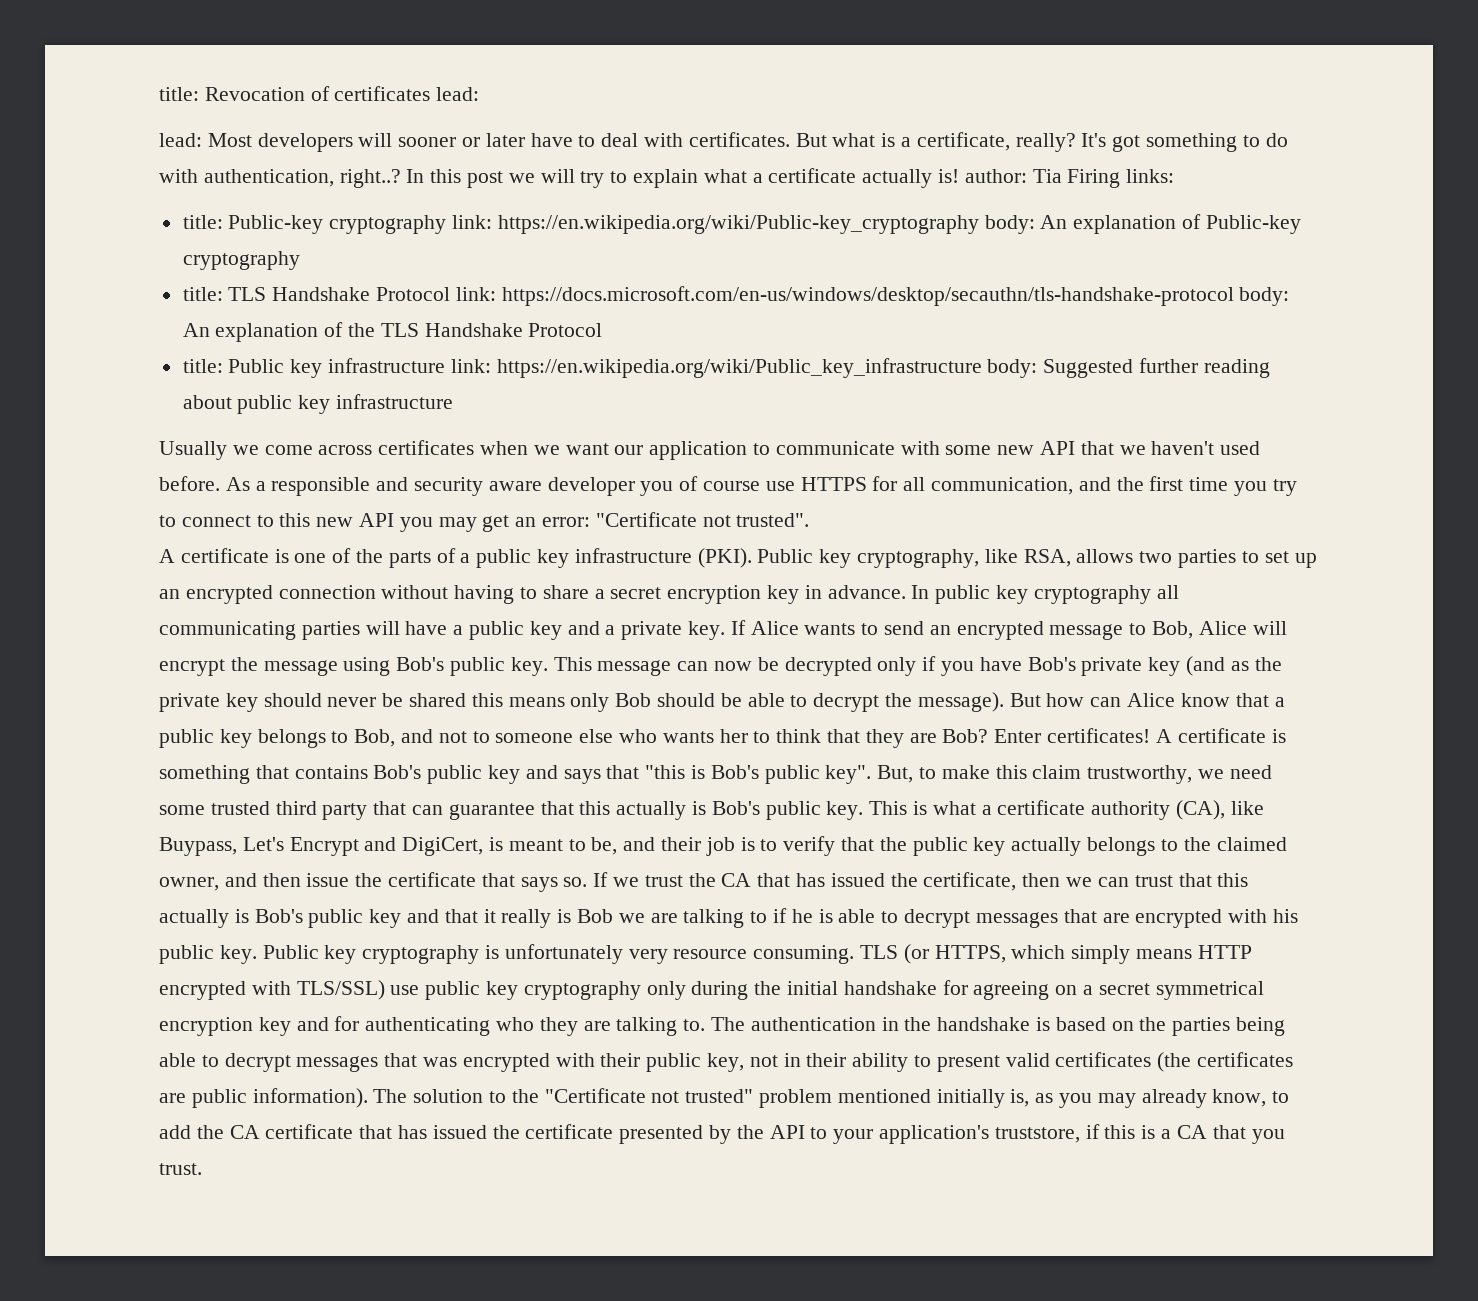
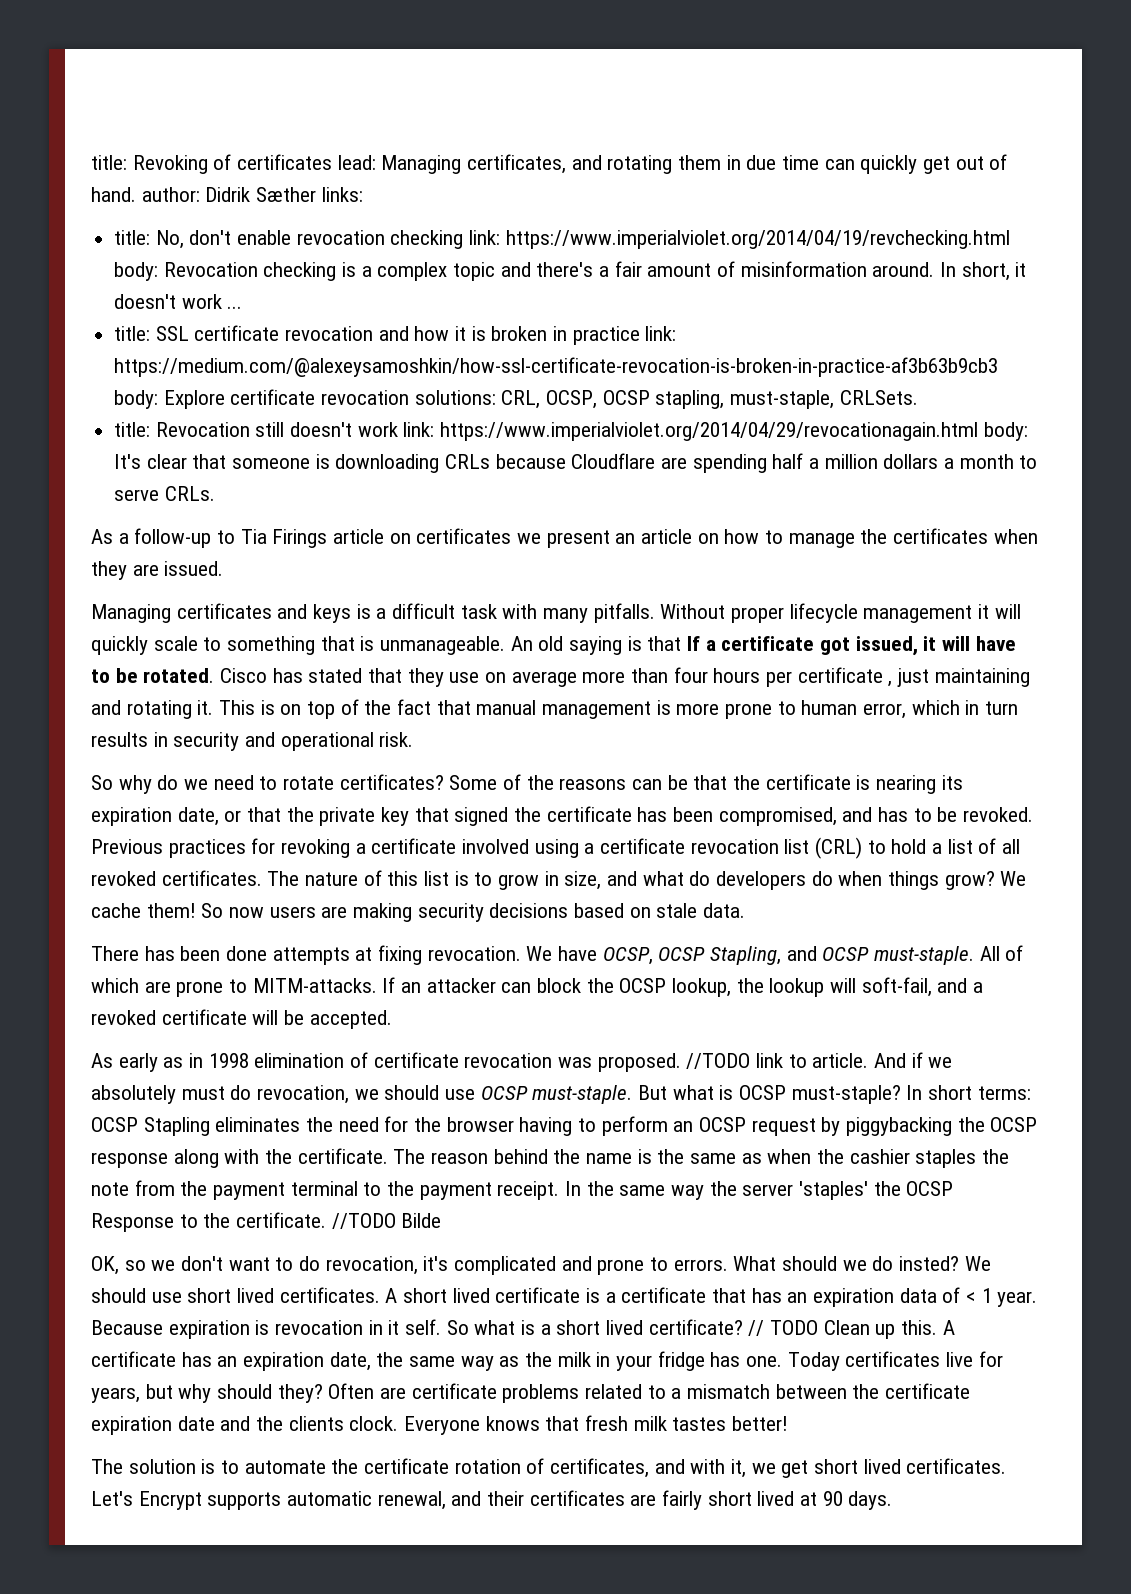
[159,87,305,101] title: Revocation -> [91,155,208,174] title: Revoking
[159,132,1288,152] [159,168,1175,188] [182,214,1301,234] [182,251,300,270] [182,286,1290,306] [182,322,603,342] [182,358,1270,378] [182,394,454,414] [159,440,1261,460] [159,476,1297,496] [159,512,810,532] [159,548,1317,568] [159,585,1179,604] [159,620,1287,640] [159,656,1282,676] [159,692,1285,712] [159,728,1286,748] [159,765,1272,784] [159,800,1264,820] [159,836,1287,856] [159,872,1249,892] [159,908,1298,928] [159,944,1252,964] [159,980,1264,1000] [159,1016,1286,1036] [159,1052,1294,1072] [159,1088,1290,1108] [159,1124,1285,1144] [159,1163,202,1175] // lead: Most developers will sooner or later have to deal with certificates. But what is a certificate, really? It's got something to do with authentication, right..? In this post we will try to explain what a certificate actually is! author: Tia Firing links: // title: Public-key cryptography link: https://en.wikipedia.org/wiki/Public-key_cryptography body: An explanation of Public-key cryptography // title: TLS Handshake Protocol link: https://docs.microsoft.com/en-us/windows/desktop/secauthn/tls-handshake-protocol body: An explanation of the TLS Handshake Protocol // title: Public key infrastructure link: https://en.wikipedia.org/wiki/Public_key_infrastructure body: Suggested further reading about public key infrastructure // Usually we come across certificates when we want our application to communicate with some new API that we haven't used before. As a responsible and security aware developer you of course use HTTPS for all communication, and the first time you try to connect to this new API you may get an error: "Certificate not trusted". // A certificate is one of the parts of a public key infrastructure (PKI). Public key cryptography, like RSA, allows two parties to set up an encrypted connection without having to share a secret encryption key in advance. In public key cryptography all communicating parties will have a public key and a private key. If Alice wants to send an encrypted message to Bob, Alice will encrypt the message using Bob's public key. This message can now be decrypted only if you have Bob's private key (and as the private key should never be shared this means only Bob should be able to decrypt the message). But how can Alice know that a public key belongs to Bob, and not to someone else who wants her to think that they are Bob? Enter certificates! A certificate is something that contains Bob's public key and says that "this is Bob's public key". But, to make this claim trustworthy, we need some trusted third party that can guarantee that this actually is Bob's public key. This is what a certificate authority (CA), like Buypass, Let's Encrypt and DigiCert, is meant to be, and their job is to verify that the public key actually belongs to the claimed owner, and then issue the certificate that says so. If we trust the CA that has issued the certificate, then we can trust that this actually is Bob's public key and that it really is Bob we are talking to if he is able to decrypt messages that are encrypted with his public key. Public key cryptography is unfortunately very resource consuming. TLS (or HTTPS, which simply means HTTP encrypted with TLS/SSL) use public key cryptography only during the initial handshake for agreeing on a secret symmetrical encryption key and for authenticating who they are talking to. The authentication in the handshake is based on the parties being able to decrypt messages that was encrypted with their public key, not in their ability to present valid certificates (the certificates are public information). The solution to the "Certificate not trusted" problem mentioned initially is, as you may already know, to add the CA certificate that has issued the certificate presented by the API to your application's truststore, if this is a CA that you trust. -> [381,154,1008,174] [91,187,363,202] [114,230,1010,249] [114,261,1027,281] [114,294,243,309] [114,325,677,345] [114,357,999,377] [114,389,918,409] [114,422,1028,441] [114,453,1038,473] [114,486,215,501] [91,528,1038,548] [91,561,224,580] [91,603,1021,623] [91,636,1016,656] [91,667,1030,687] [91,699,1019,719] [91,732,414,751] [91,774,963,794] [91,806,1034,826] [91,837,1021,859] [91,870,1027,890] [91,903,746,922] [91,945,1024,965] [91,977,984,997] [91,1009,392,1029] [91,1052,953,1072] [91,1085,1031,1104] [91,1116,1038,1136] [91,1148,1010,1168] [91,1180,954,1200] [91,1212,442,1232] [91,1256,991,1275] [91,1287,1038,1307] [91,1319,955,1339] [91,1351,1003,1371] [91,1383,971,1403] [91,1415,789,1435] [91,1458,1007,1478] [91,1490,893,1510] Managing certificates, and rotating them in due time can quickly get out of hand. author: Didrik Sæther links: // title: No, don't enable revocation checking link: https://www.imperialviolet.org/2014/04/19/revchecking.html body: Revocation checking is a complex topic and there's a fair amount of misinformation around. In short, it doesn't work ... // title: SSL certificate revocation and how it is broken in practice link: https://medium.com/@alexeysamoshkin/how-ssl-certificate-revocation-is-broken-in-practice-af3b63b9cb3 body: Explore certificate revocation solutions: CRL, OCSP, OCSP stapling, must-staple, CRLSets. // title: Revocation still doesn't work link: https://www.imperialviolet.org/2014/04/29/revocationagain.html body: It's clear that someone is downloading CRLs because Cloudflare are spending half a million dollars a month to serve CRLs. // As a follow-up to Tia Firings article on certificates we present an article on how to manage the certificates when they are issued. // Managing certificates and keys is a difficult task with many pitfalls. Without proper lifecycle management it will quickly scale to something that is unmanageable. An old saying is that If a certificate got issued, it will have to be rotated. Cisco has stated that they use on average more than four hours per certificate , just maintaining and rotating it. This is on top of the fact that manual management is more prone to human error, which in turn results in security and operational risk. // So why do we need to rotate certificates? Some of the reasons can be that the certificate is nearing its expiration date, or that the private key that signed the certificate has been compromised, and has to be revoked. Previous practices for revoking a certificate involved using a certificate revocation list (CRL) to hold a list of all revoked certificates. The nature of this list is to grow in size, and what do developers do when things grow? We cache them! So now users are making security decisions based on stale data. // There has been done attempts at fixing revocation. We have OCSP, OCSP Stapling, and OCSP must-staple. All of which are prone to MITM-attacks. If an attacker can block the OCSP lookup, the lookup will soft-fail, and a revoked certificate will be accepted. // As early as in 1998 elimination of certificate revocation was proposed. //TODO link to article. And if we absolutely must do revocation, we should use OCSP must-staple. But what is OCSP must-staple? In short terms: OCSP Stapling eliminates the need for the browser having to perform an OCSP request by piggybacking the OCSP response along with the certificate. The reason behind the name is the same as when the cashier staples the note from the payment terminal to the payment receipt. In the same way the server 'staples' the OCSP Response to the certificate. //TODO Bilde // OK, so we don't want to do revocation, it's complicated and prone to errors. What should we do insted? We should use short lived certificates. A short lived certificate is a certificate that has an expiration data of < 1 year. Because expiration is revocation in it self. So what is a short lived certificate? // TODO Clean up this. A certificate has an expiration date, the same way as the milk in your fridge has one. Today certificates live for years, but why should they? Often are certificate problems related to a mismatch between the certificate expiration date and the clients clock. Everyone knows that fresh milk tastes better! // The solution is to automate the certificate rotation of certificates, and with it, we get short lived certificates. Let's Encrypt supports automatic renewal, and their certificates are fairly short lived at 90 days.

